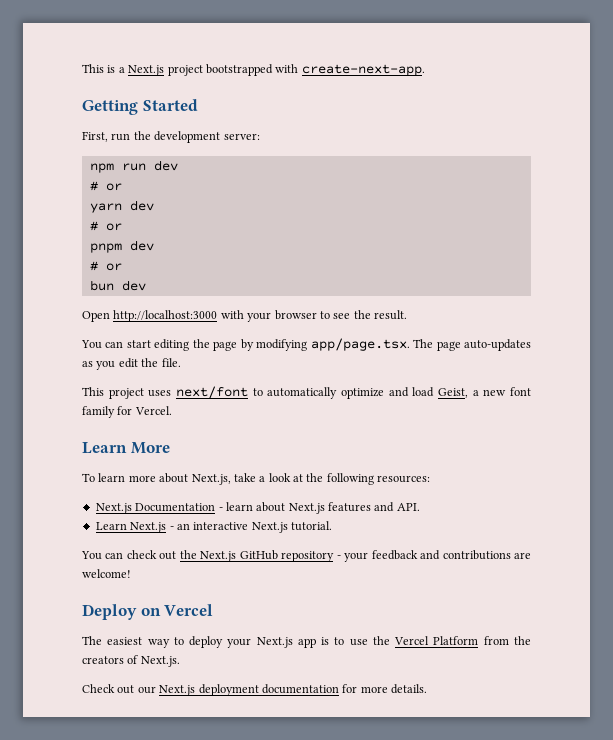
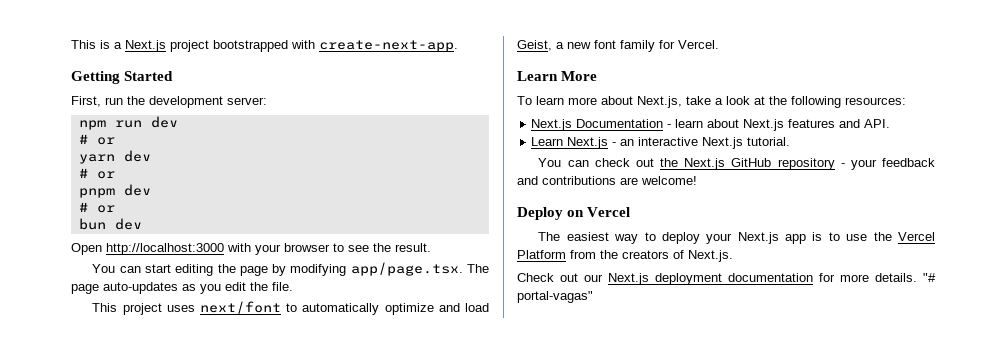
(427, 689) none -> [923,273,936,282] [517,291,593,303] "# portal-vagas"

